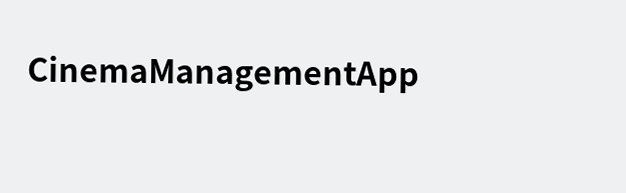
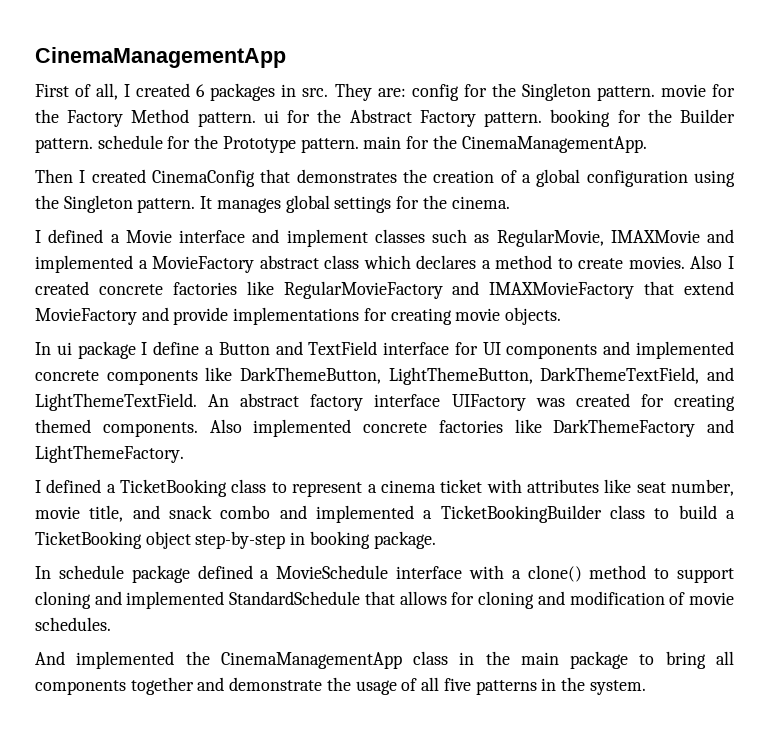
[27,55,420,95] CinemaManagementApp -> [35,47,286,68] [35,83,735,101] [35,109,736,127] [35,135,647,153] [35,169,735,187] [35,195,510,213] [35,229,734,247] [35,255,735,273] [35,281,734,299] [35,307,562,325] [35,341,734,359] [35,367,734,385] [35,393,735,411] [35,419,734,437] [35,445,184,463] [35,479,734,497] [35,505,736,523] [35,531,436,549] [35,565,735,583] [35,591,735,609] [35,617,111,631] [35,651,734,669] [35,677,646,695] CinemaManagementApp // First of all, I created 6 packages in src. They are: config for the Singleton pattern. movie for the Factory Method pattern. ui for the Abstract Factory pattern. booking for the Builder pattern. schedule for the Prototype pattern. main for the CinemaManagementApp. // Then I created CinemaConfig that demonstrates the creation of a global configuration using the Singleton pattern. It manages global settings for the cinema. // I defined a Movie interface and implement classes such as RegularMovie, IMAXMovie and implemented a MovieFactory abstract class which declares a method to create movies. Also I created concrete factories like RegularMovieFactory and IMAXMovieFactory that extend MovieFactory and provide implementations for creating movie objects. // In ui package I define a Button and TextField interface for UI components and implemented concrete components like DarkThemeButton, LightThemeButton, DarkThemeTextField, and LightThemeTextField. An abstract factory interface UIFactory was created for creating themed components. Also implemented concrete factories like DarkThemeFactory and LightThemeFactory. // I defined a TicketBooking class to represent a cinema ticket with attributes like seat number, movie title, and snack combo and implemented a TicketBookingBuilder class to build a TicketBooking object step-by-step in booking package. // In schedule package defined a MovieSchedule interface with a clone() method to support cloning and implemented StandardSchedule that allows for cloning and modification of movie schedules. // And implemented the CinemaManagementApp class in the main package to bring all components together and demonstrate the usage of all five patterns in the system.

